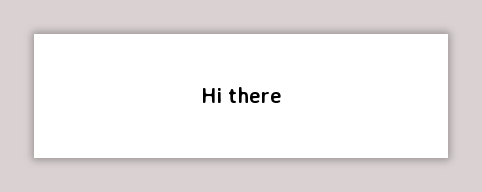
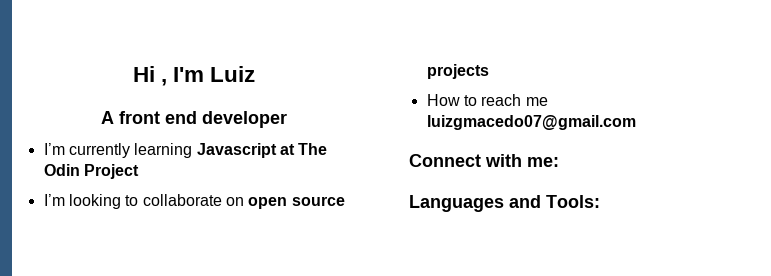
[227,87,282,103] there -> [160,66,256,86] [101,111,287,128] [43,143,328,158] [43,164,139,179] [43,194,345,209] [426,64,489,79] [426,94,548,106] [426,115,636,130] [409,154,559,167] [409,195,600,212] , I'm Luiz // A front end developer // I’m currently learning Javascript at The Odin Project // I’m looking to collaborate on open source projects // How to reach me luizgmacedo07@gmail.com // Connect with me: // Languages and Tools:

